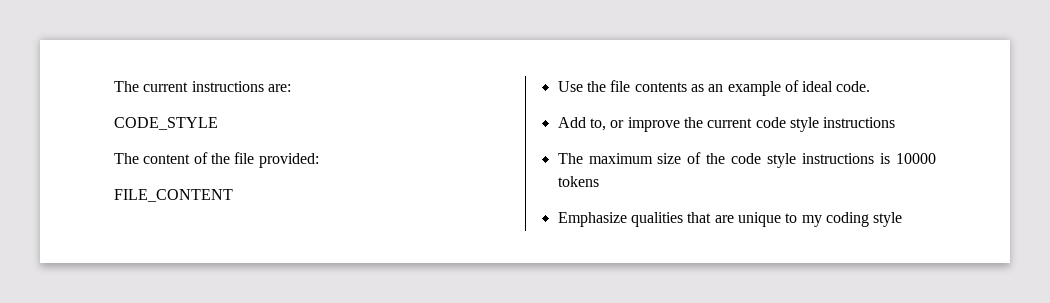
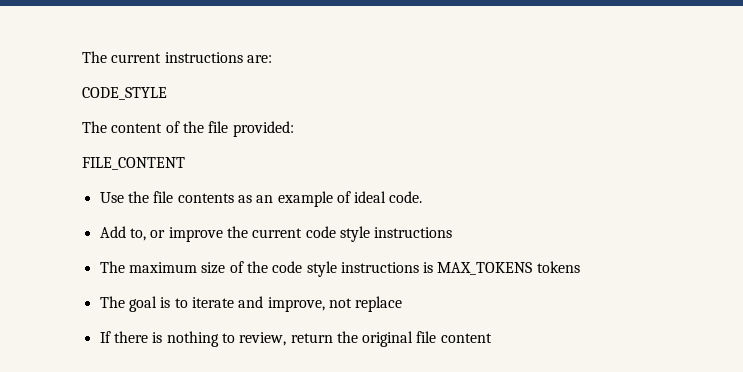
[896,153,936,164] 10000 -> [437,262,533,275] MAX_TOKENS
[557,212,903,227] Emphasize qualities that are unique to my coding style -> [99,296,403,312] [99,331,492,347] The goal is to iterate and improve, not replace // If there is nothing to review, return the original file content

